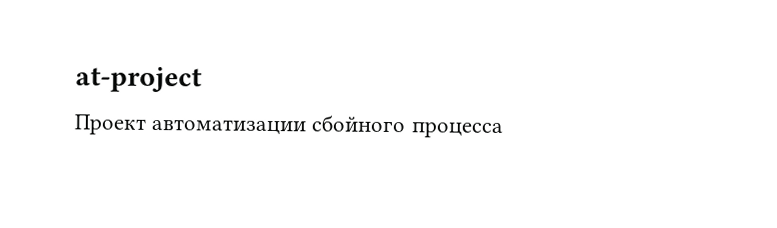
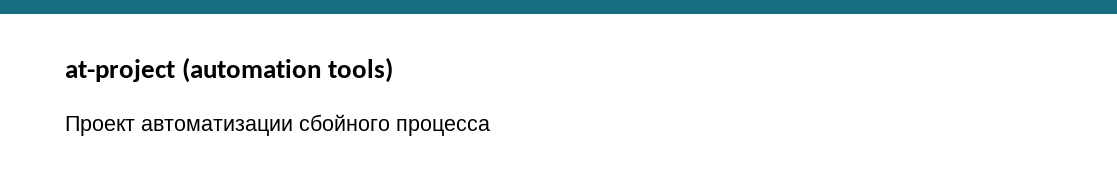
(202, 79) none -> [182,57,394,83] (automation tools)

